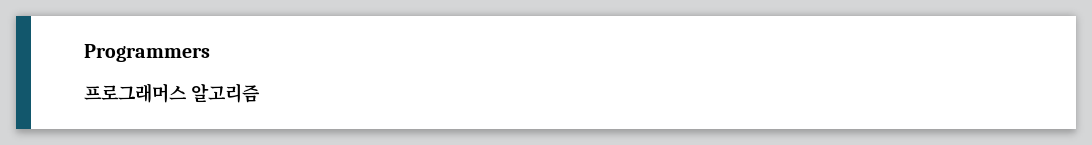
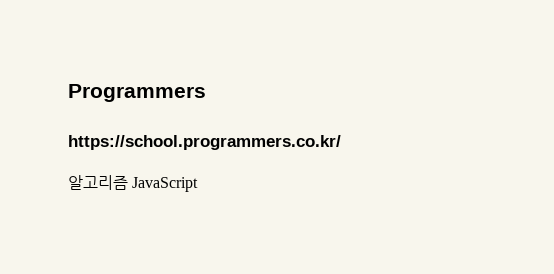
[84,83,260,103] 프로그래머스 알고리즘 -> [68,135,341,150] [68,175,199,192] https://school.programmers.co.kr/ // 알고리즘 JavaScript

